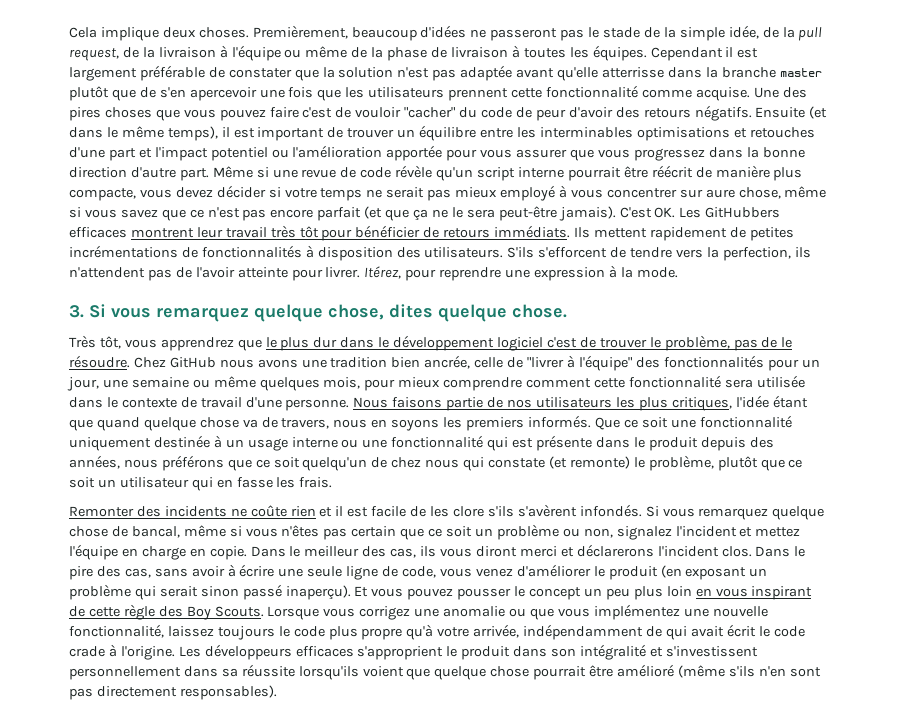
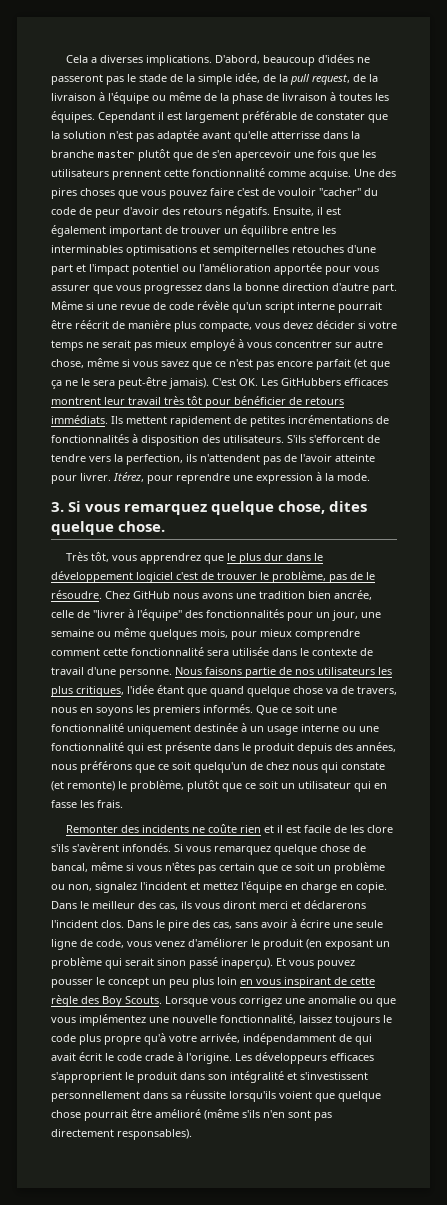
[100,25,348,41] implique deux choses. Premièrement, -> [90,55,260,66] a diverses implications. D'abord,
[755,106,828,119] [69,126,255,141] Ensuite (et dans le même temps), il est -> [273,207,341,216] [51,225,106,237] Ensuite, il est également
(747, 133) none -> [213,245,289,256] sempiternelles
[705,189,735,198] aure -> [355,340,383,348] autre

